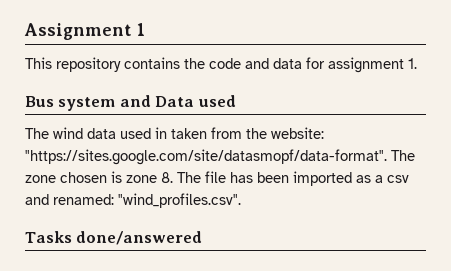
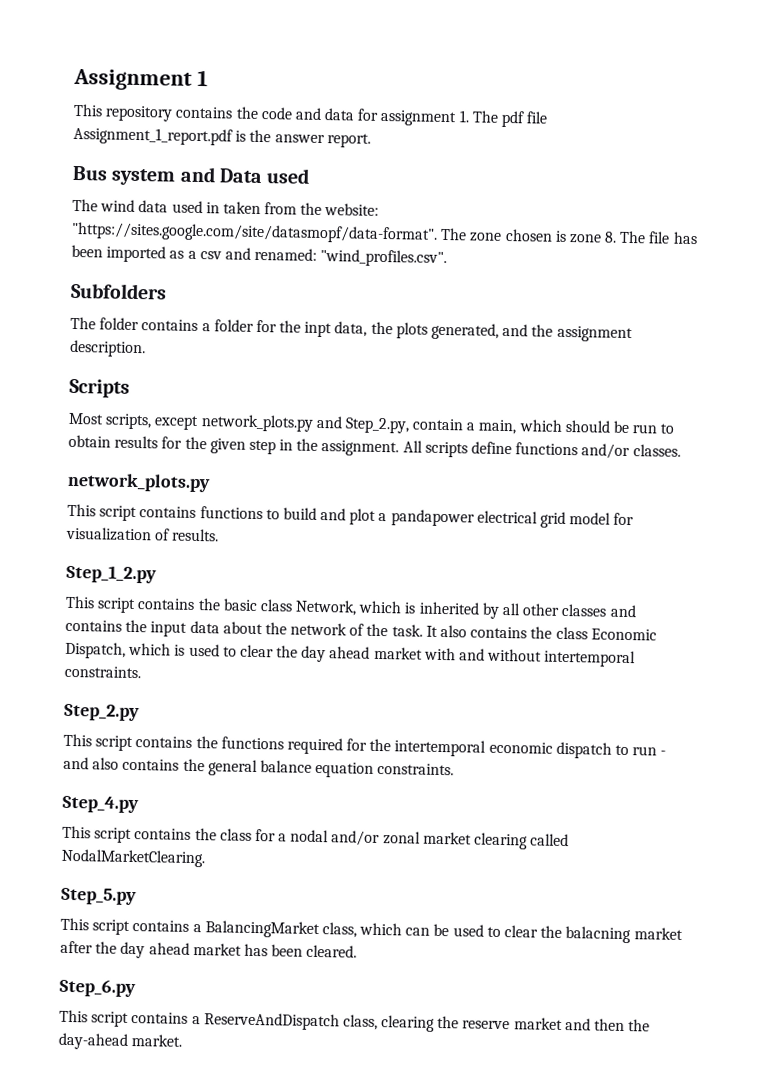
(417, 63) none -> [471,110,549,128] [73,126,371,148] The pdf file Assignment_1_report.pdf is the answer report.
[25,231,203,245] Tasks done/answered -> [70,282,167,300] [70,316,633,343] [69,339,146,358] [69,378,130,398] [68,412,675,435] [68,434,681,460] [67,472,211,493] [67,503,635,529] [66,526,220,542] [66,564,157,584] [65,595,637,619] [65,619,657,641] [65,641,637,668] [64,665,141,679] [64,703,140,722] [63,733,667,759] [63,756,455,778] [62,795,139,814] [62,825,570,850] [61,848,205,868] [61,887,137,906] [60,917,683,944] [60,940,358,959] [59,978,136,998] [59,1009,651,1032] [58,1032,183,1050] Subfolders // The folder contains a folder for the inpt data, the plots generated, and the assignment description. // Scripts // Most scripts, except network_plots.py and Step_2.py, contain a main, which should be run to obtain results for the given step in the assignment. All scripts define functions and/or classes. // network_plots.py // This script contains functions to build and plot a pandapower electrical grid model for visualization of results. // Step_1_2.py // This script contains the basic class Network, which is inherited by all other classes and contains the input data about the network of the task. It also contains the class Economic Dispatch, which is used to clear the day ahead market with and without intertemporal constraints. // Step_2.py // This script contains the functions required for the intertemporal economic dispatch to run - and also contains the general balance equation constraints. // Step_4.py // This script contains the class for a nodal and/or zonal market clearing called NodalMarketClearing. // Step_5.py // This script contains a BalancingMarket class, which can be used to clear the balacning market after the day ahead market has been cleared. // Step_6.py // This script contains a ReserveAndDispatch class, clearing the reserve market and then the day-ahead market.

